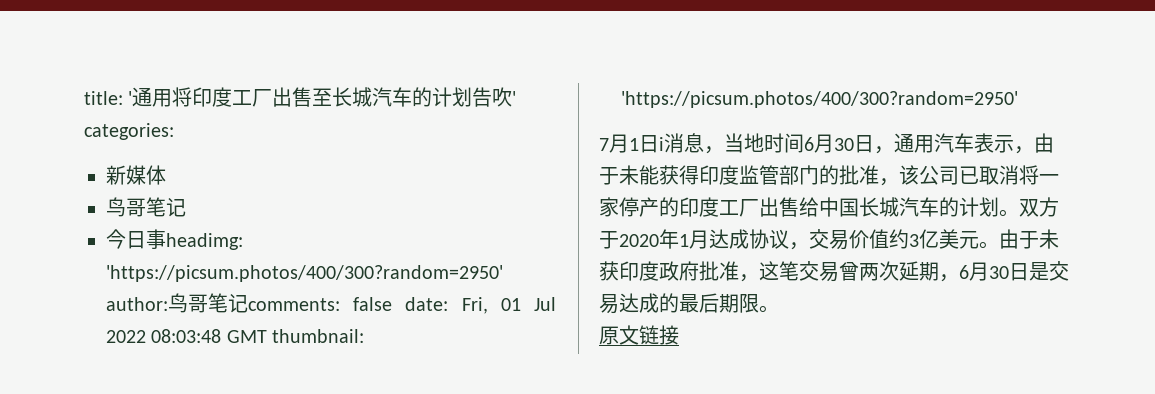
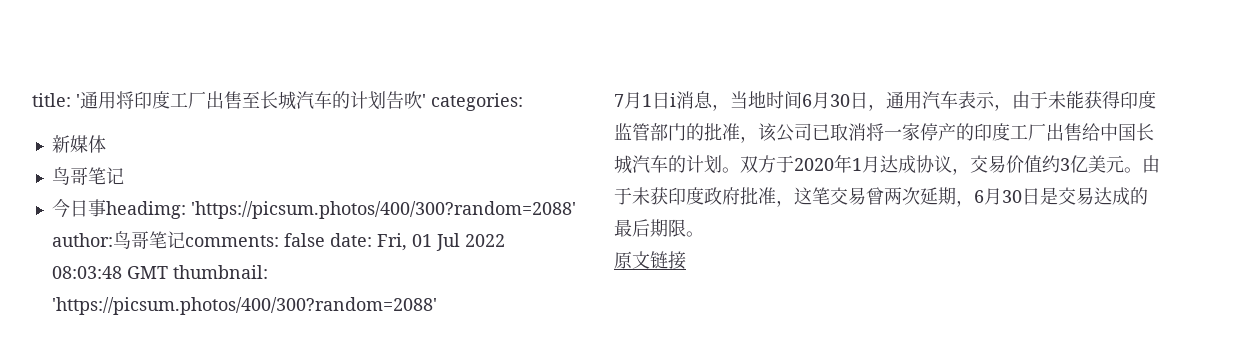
[106,265,503,282] 'https://picsum.photos/400/300?random=2950' -> [190,201,576,219] 'https://picsum.photos/400/300?random=2088'
[621,91,1018,108] 'https://picsum.photos/400/300?random=2950' -> [51,297,437,315] 'https://picsum.photos/400/300?random=2088'

